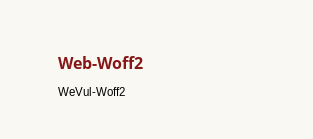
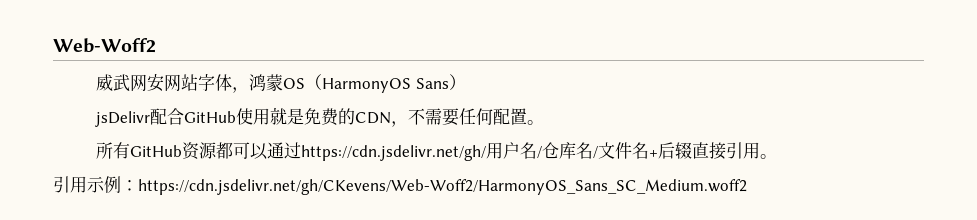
[58,87,125,96] WeVul-Woff2 -> [96,74,467,93] [95,107,545,127] [96,142,778,161] [53,176,747,195] 威武网安网站字体，鸿蒙OS（HarmonyOS Sans） // jsDelivr配合GitHub使用就是免费的CDN，不需要任何配置。 // 所有GitHub资源都可以通过https://cdn.jsdelivr.net/gh/用户名/仓库名/文件名+后辍直接引用。 // 引用示例：https://cdn.jsdelivr.net/gh/CKevens/Web-Woff2/HarmonyOS_Sans_SC_Medium.woff2

